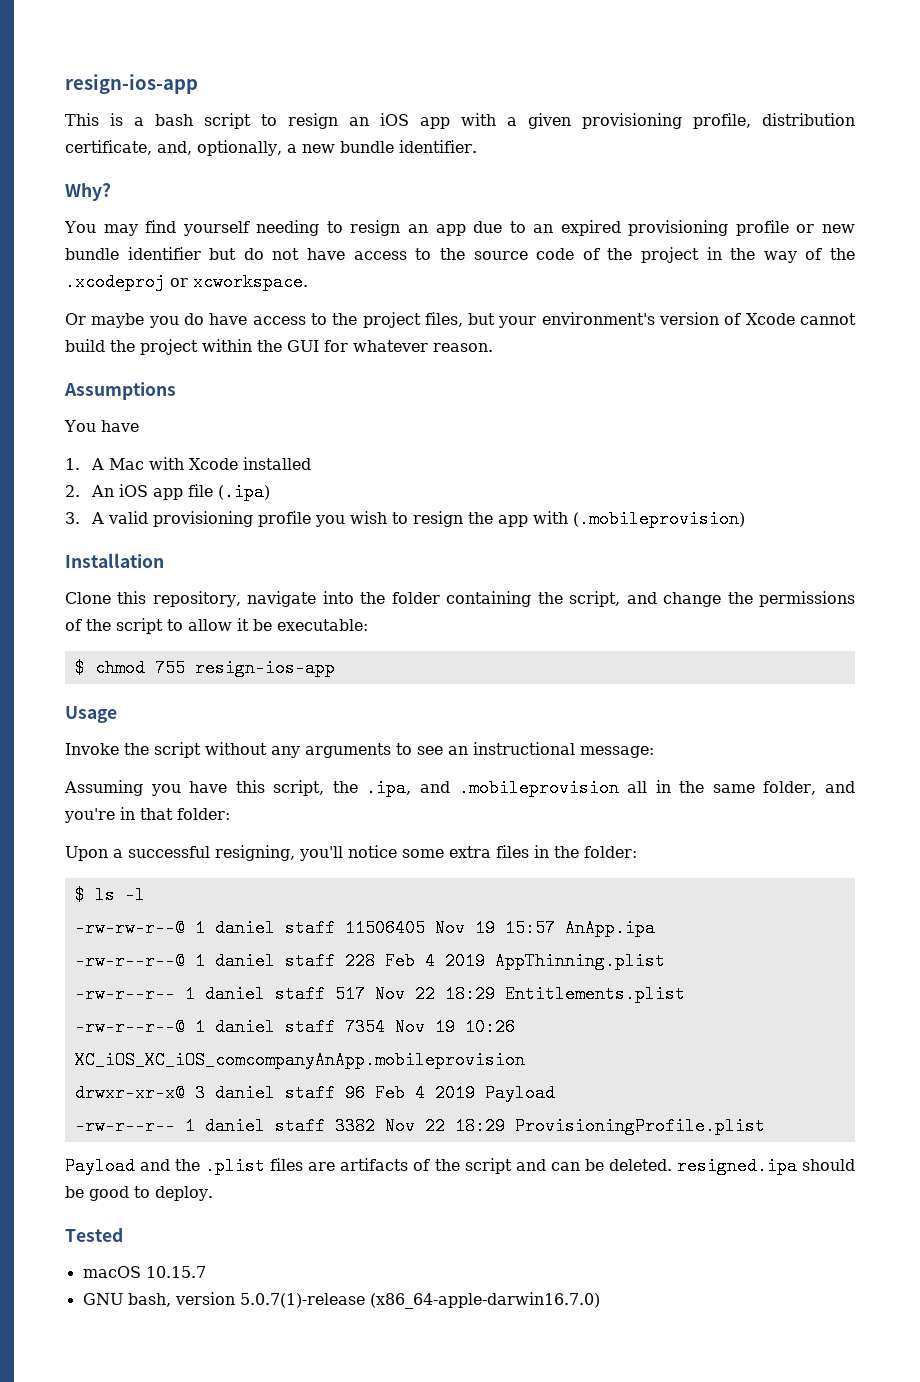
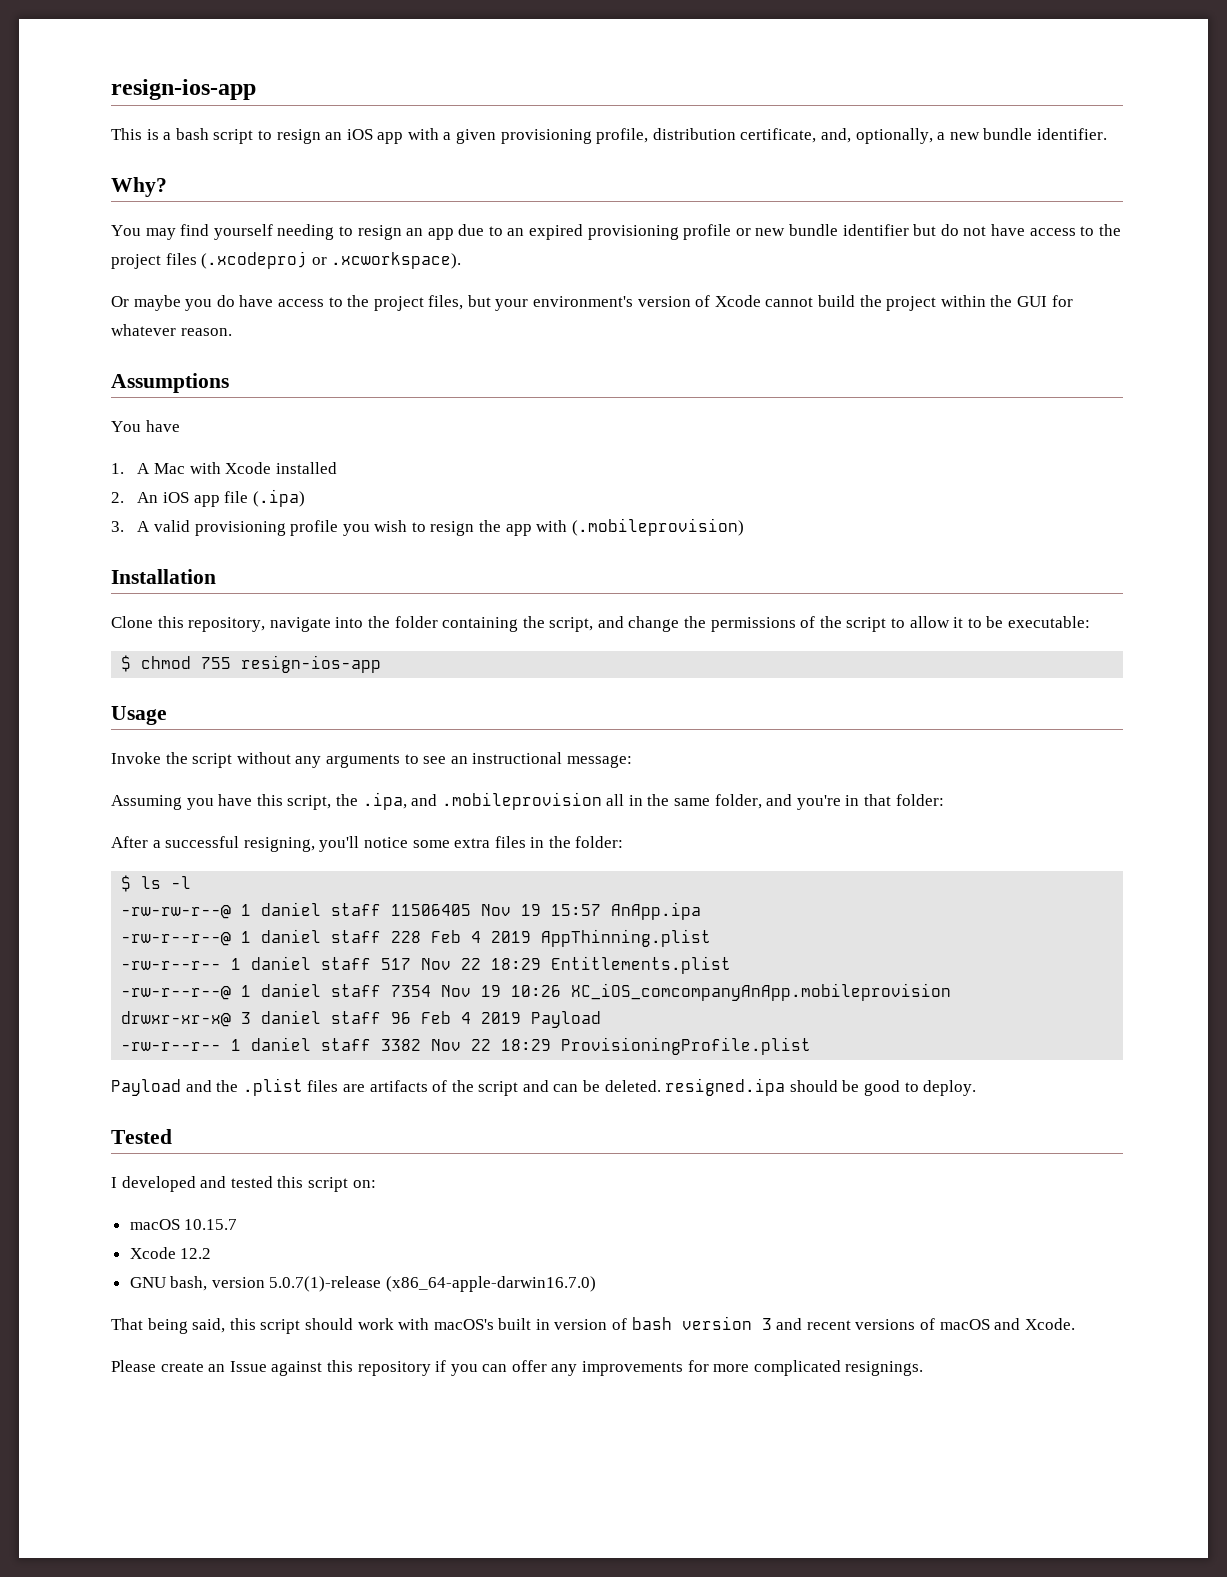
[473,247,855,263] [65,273,308,291] source code of the project in the way of the .xcodeproj or xcworkspace. -> [111,251,462,269] project files (.xcodeproj or .xcworkspace).
(249, 624) none -> [967,618,982,628] to
[65,846,108,861] Upon -> [111,836,148,848] After
[74,1051,525,1069] XC_iOS_XC_iOS_comcompanyAnApp.mobileprovision -> [571,983,952,1001] XC_iOS_comcompanyAnApp.mobileprovision
(123, 1235) none -> [111,1176,376,1192] // I developed and tested this script on:
(206, 1272) none -> [129,1247,212,1259] // Xcode 12.2
(600, 1300) none -> [111,1316,1075,1334] [111,1360,924,1376] // That being said, this script should work with macOS's built in version of bash version 3 and recent versions of macOS and Xcode. // Please create an Issue against this repository if you can offer any improvements for more complicated resignings.

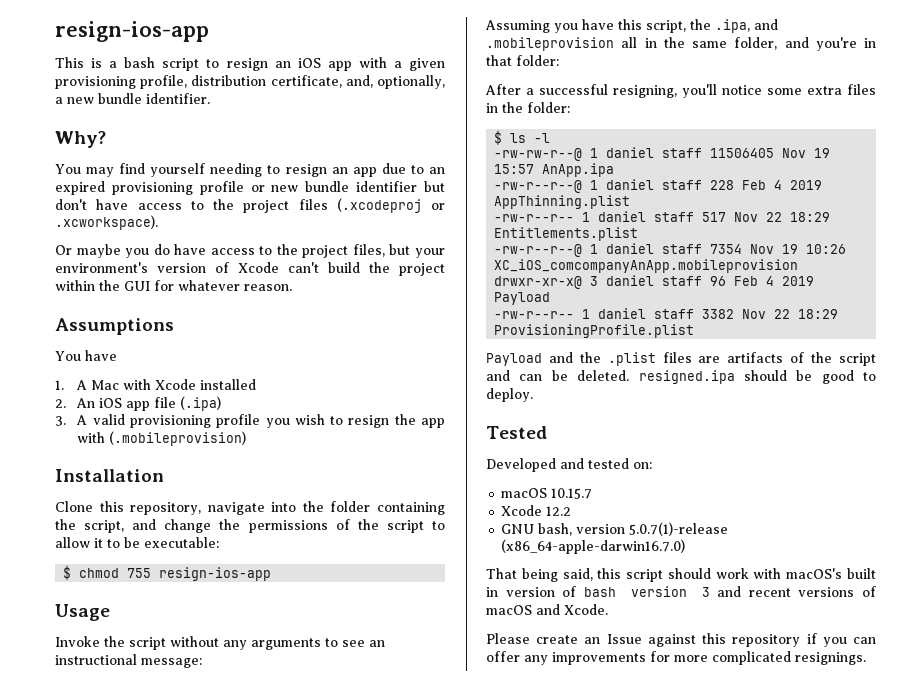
[940,224,987,236] do not -> [55,199,87,210] don't
[765,297,814,307] cannot -> [288,262,319,273] can't
[111,1176,348,1192] I developed and tested this script -> [486,458,629,472] Developed and tested

